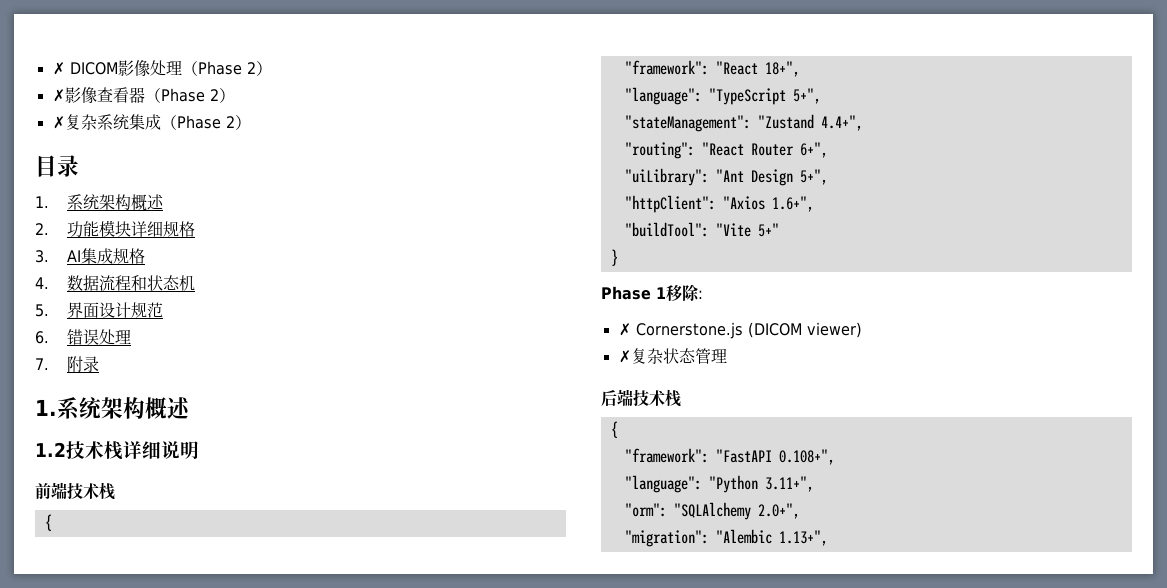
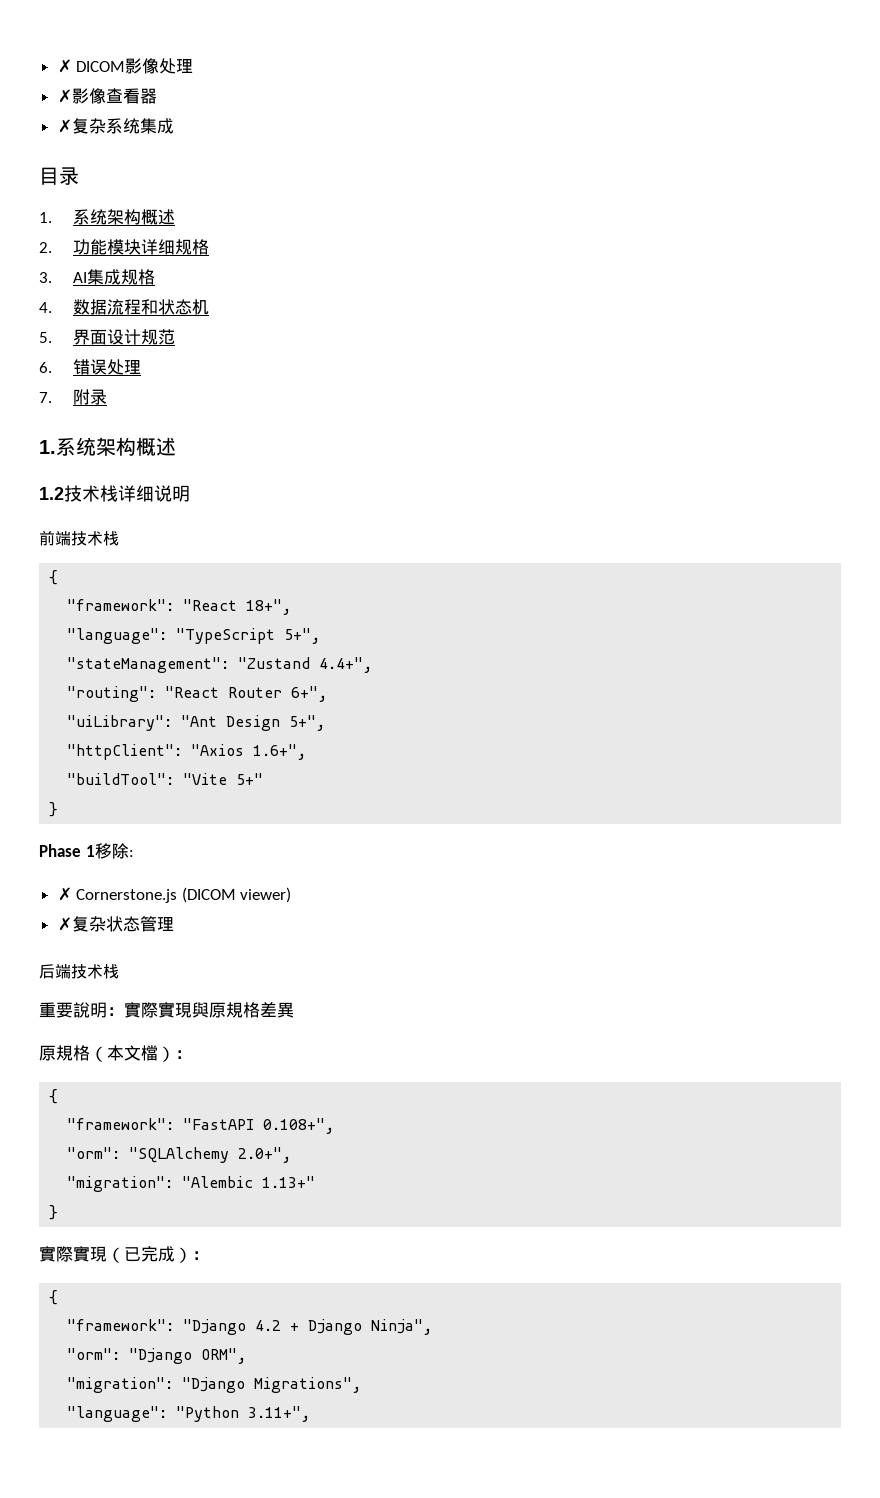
[181,61,272,76] （Phase 2） -> (194, 65) none
[144,88,235,103] （Phase 2） -> (157, 96) none
[160,115,251,130] （Phase 2） -> (174, 126) none
(681, 398) none -> [39,1002,294,1018] [39,1045,192,1062] // 重要說明：實際實現與原規格差異 // 原規格（本文檔）：
[624,475,814,493] // "language": "Python 3.11+", -> (335, 1126) none
[778,530,828,546] 1.13+", -> [262,1176,316,1188] [49,1205,59,1220] [39,1246,209,1263] [49,1290,59,1305] [67,1319,433,1335] [67,1348,247,1364] [67,1377,362,1393] [67,1406,311,1422] 1.13+" // } // 實際實現（已完成）： // { // "framework": "Django 4.2 + Django Ninja", // "orm": "Django ORM", // "migration": "Django Migrations", // "language": "Python 3.11+",

